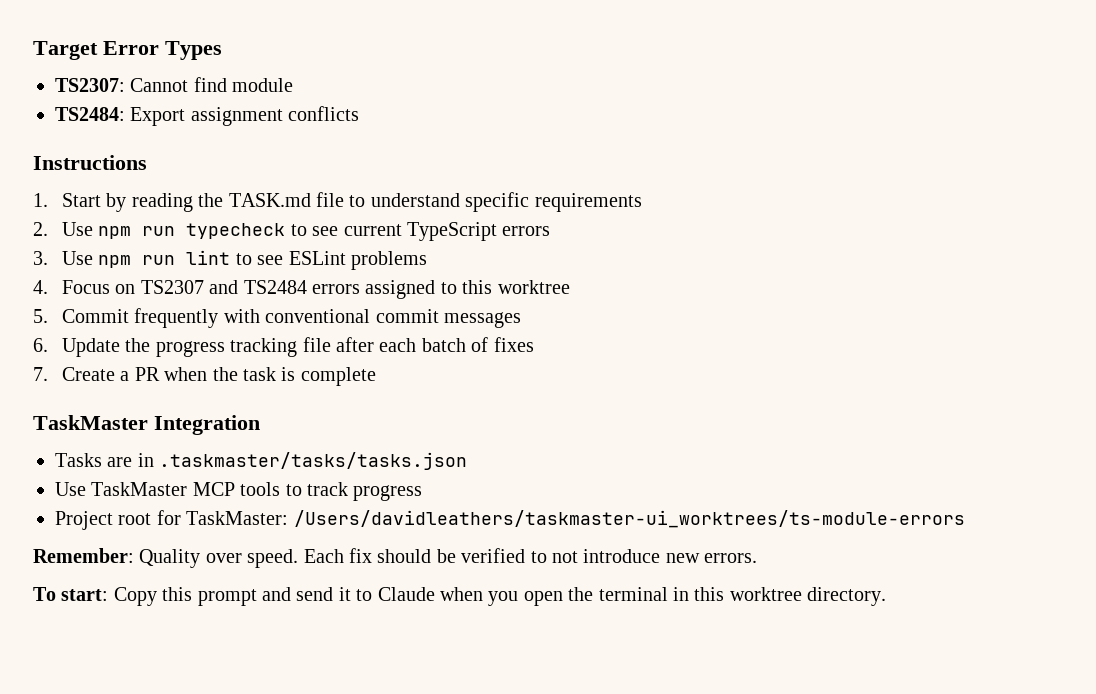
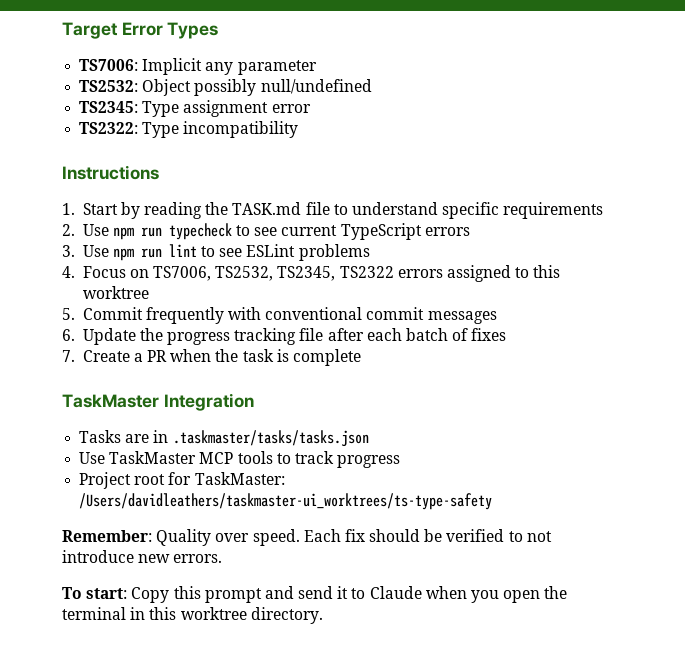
[55,77,294,92] [55,106,360,126] TS2307: Cannot find module // TS2484: Export assignment conflicts -> [79,58,317,75] [79,79,372,96] [79,100,311,117] [79,121,299,138] TS7006: Implicit any parameter // TS2532: Object possibly null/undefined // TS2345: Type assignment error // TS2322: Type incompatibility
[140,280,307,294] TS2307 and TS2484 -> [153,266,394,281] TS7006, TS2532, TS2345, TS2322
[293,510,965,528] /Users/davidleathers/taskmaster-ui_worktrees/ts-module-errors -> [79,493,493,510] /Users/davidleathers/taskmaster-ui_worktrees/ts-type-safety

